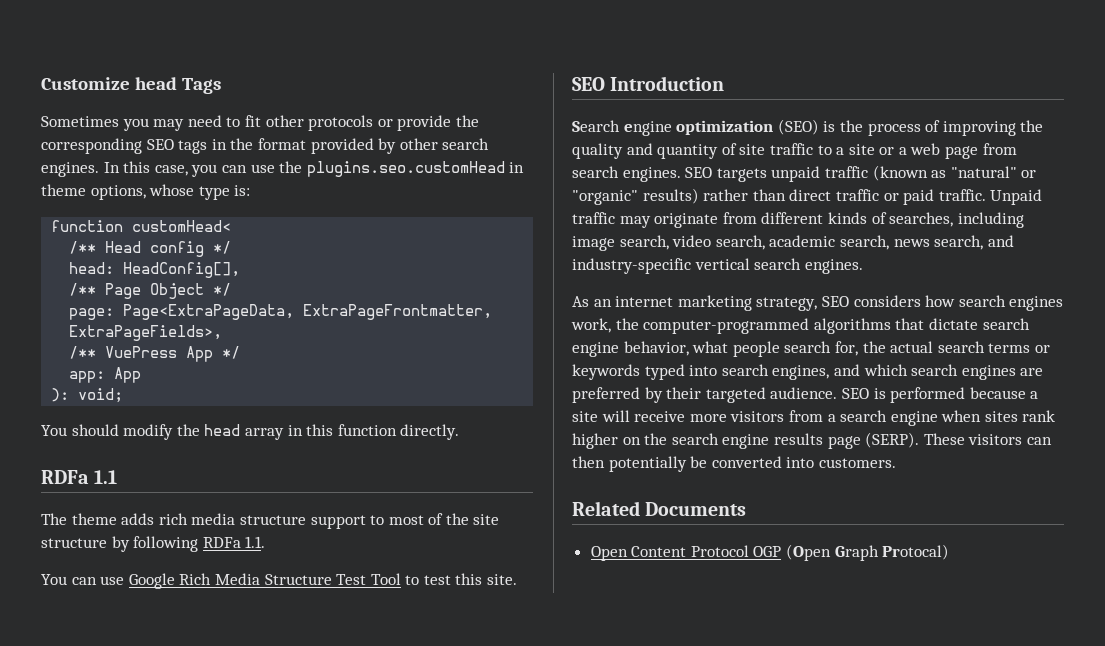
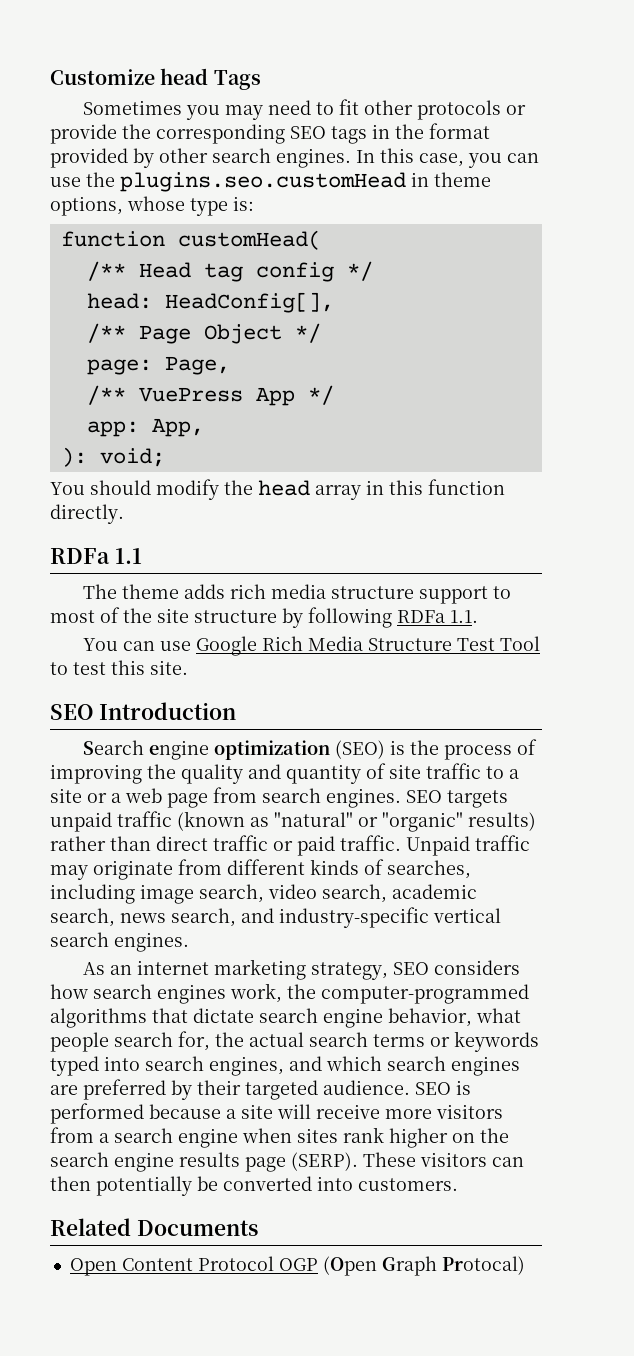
[132,220,232,232] customHead< -> [177,230,321,250] customHead(
(142, 247) none -> [203,263,243,282] tag
[123,304,493,320] [69,325,223,341] Page<ExtraPageData, ExtraPageFrontmatter, ExtraPageFields>, -> [164,356,230,375] Page,
[114,367,142,383] App -> [151,418,204,437] App,

